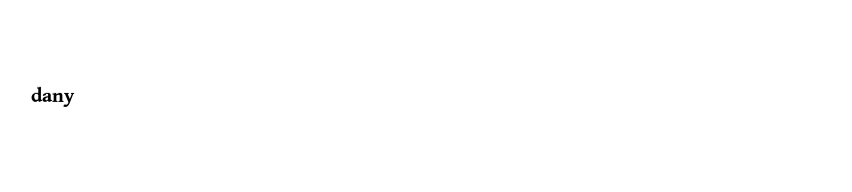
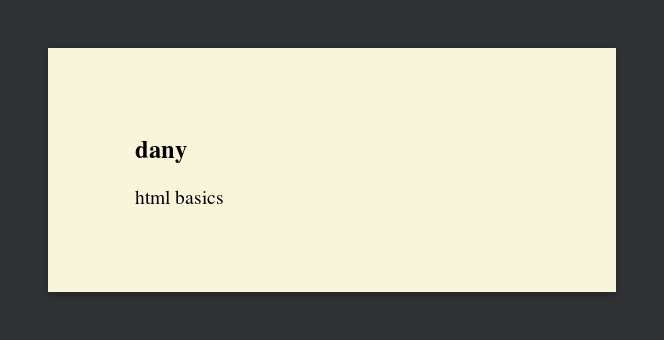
(76, 96) none -> [135,190,225,204] // html basics

